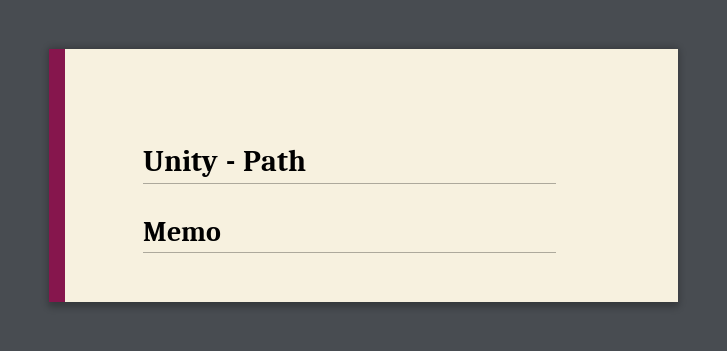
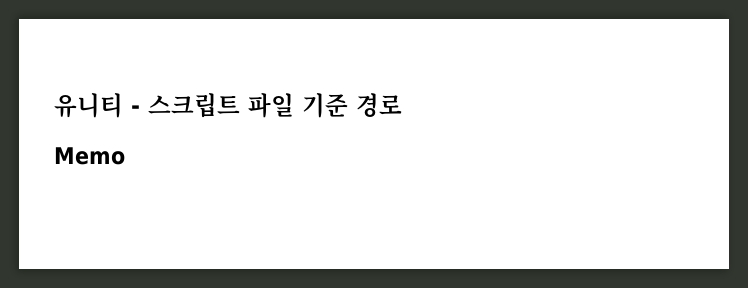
[143,149,307,177] Unity - Path -> [54,93,402,118] 유니티 - 스크립트 파일 기준 경로

